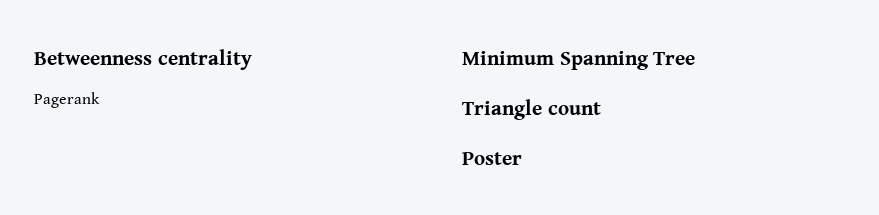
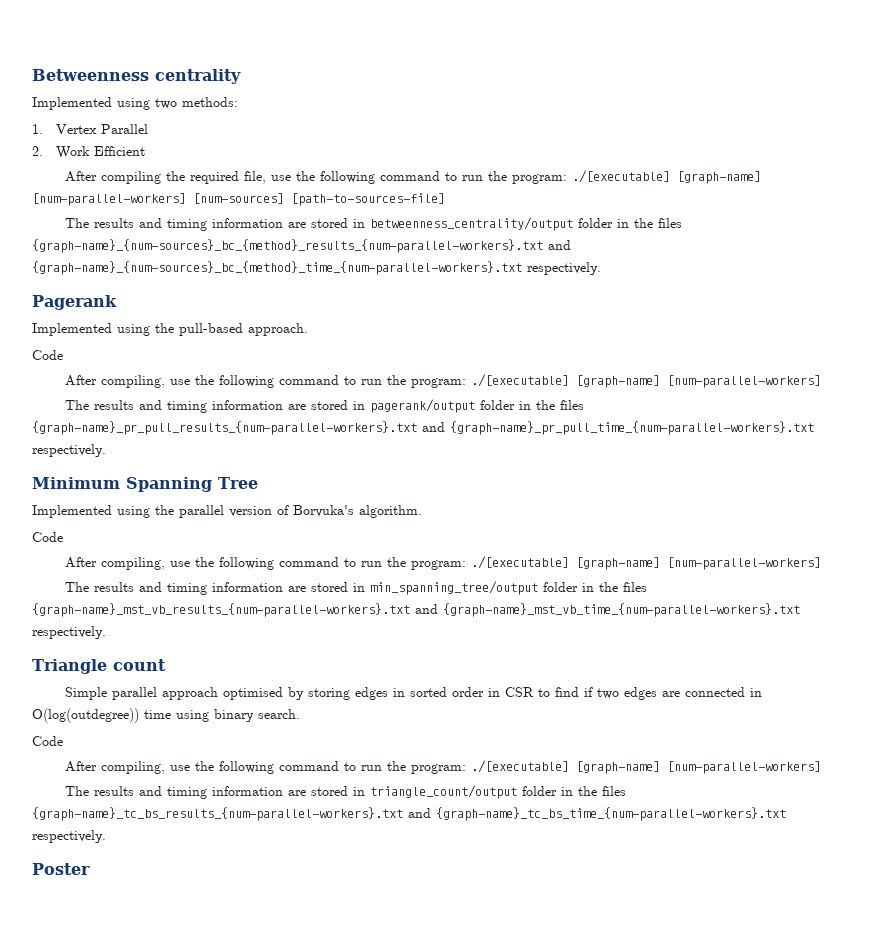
[34,92,100,108] [462,51,696,70] [462,99,601,120] Pagerank // Minimum Spanning Tree // Triangle count -> [32,97,238,110] [32,124,149,134] [32,146,146,159] [64,170,761,184] [32,193,445,206] [64,217,682,231] [32,239,571,253] [32,261,601,275] [32,295,117,310] [32,323,308,336] [32,350,63,360] [64,374,821,388] [64,399,584,413] [32,421,814,435] [32,444,106,457] [32,477,258,492] [32,505,422,518] [32,532,63,542] [64,556,821,570] [64,581,647,595] [32,603,800,617] [32,626,106,639] [32,659,166,674] [64,687,762,700] [32,708,300,723] [32,736,63,746] [64,760,821,774] [64,785,626,799] [32,807,786,821] [32,830,106,843] Implemented using two methods: // 1. Vertex Parallel // 2. Work Efficient // After compiling the required file, use the following command to run the program: ./[executable] [graph-name] [num-parallel-workers] [num-sources] [path-to-sources-file] // The results and timing information are stored in betweenness_centrality/output folder in the files {graph-name}_{num-sources}_bc_{method}_results_{num-parallel-workers}.txt and {graph-name}_{num-sources}_bc_{method}_time_{num-parallel-workers}.txt respectively. // Pagerank // Implemented using the pull-based approach. // Code // After compiling, use the following command to run the program: ./[executable] [graph-name] [num-parallel-workers] // The results and timing information are stored in pagerank/output folder in the files {graph-name}_pr_pull_results_{num-parallel-workers}.txt and {graph-name}_pr_pull_time_{num-parallel-workers}.txt respectively. // Minimum Spanning Tree // Implemented using the parallel version of Borvuka's algorithm. // Code // After compiling, use the following command to run the program: ./[executable] [graph-name] [num-parallel-workers] // The results and timing information are stored in min_spanning_tree/output folder in the files {graph-name}_mst_vb_results_{num-parallel-workers}.txt and {graph-name}_mst_vb_time_{num-parallel-workers}.txt respectively. // Triangle count // Simple parallel approach optimised by storing edges in sorted order in CSR to find if two edges are connected in O(log(outdegree)) time using binary search. // Code // After compiling, use the following command to run the program: ./[executable] [graph-name] [num-parallel-workers] // The results and timing information are stored in triangle_count/output folder in the files {graph-name}_tc_bs_results_{num-parallel-workers}.txt and {graph-name}_tc_bs_time_{num-parallel-workers}.txt respectively.

